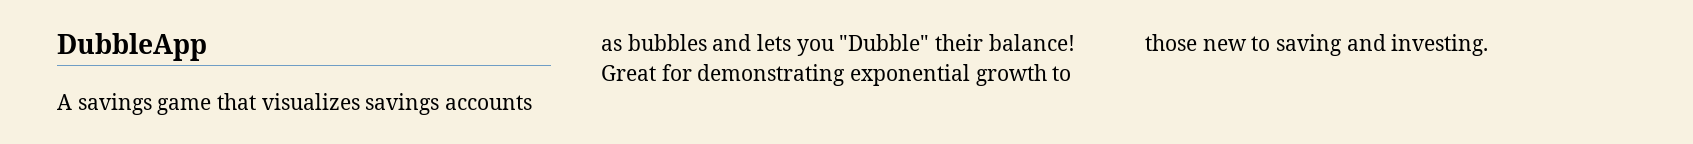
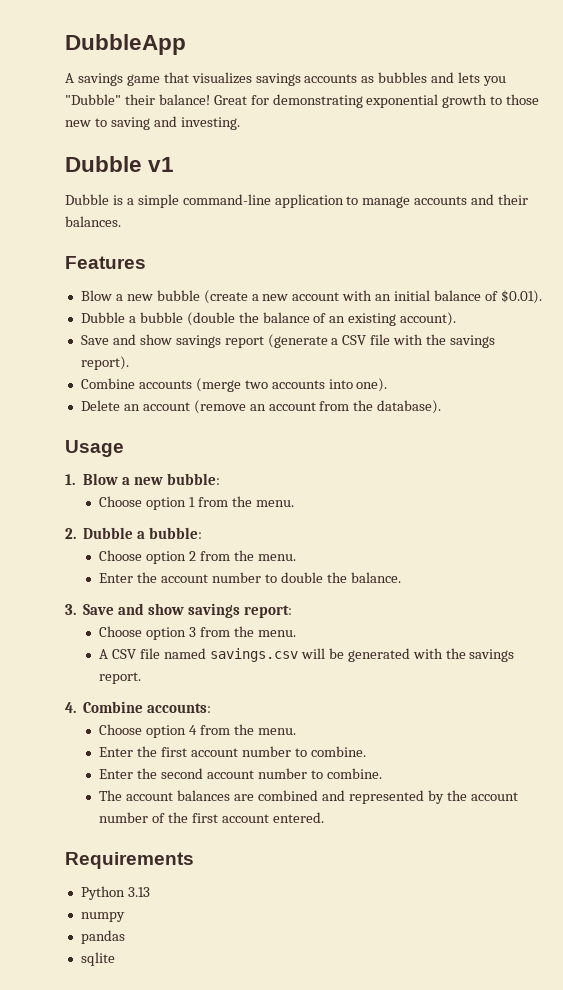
(1489, 45) none -> [65,156,175,172] [65,194,529,208] [65,216,121,227] [65,256,146,269] [80,290,542,304] [80,312,457,326] [80,334,496,348] [80,356,129,370] [80,378,388,392] [80,400,442,414] [65,440,124,457] [65,473,221,485] [99,496,294,510] [65,527,203,539] [99,550,296,564] [99,572,401,583] [65,603,293,618] [99,626,296,640] [99,648,515,662] [99,672,142,684] [65,701,212,713] [99,724,296,738] [99,746,366,757] [99,768,382,779] [99,790,518,804] [99,812,324,823] [65,852,194,869] [80,886,150,900] [80,912,125,922] [80,930,125,944] [80,952,115,966] // Dubble v1 // Dubble is a simple command-line application to manage accounts and their balances. // Features // Blow a new bubble (create a new account with an initial balance of $0.01). // Dubble a bubble (double the balance of an existing account). // Save and show savings report (generate a CSV file with the savings report). // Combine accounts (merge two accounts into one). // Delete an account (remove an account from the database). // Usage // 1. Blow a new bubble: // Choose option 1 from the menu. // 2. Dubble a bubble: // Choose option 2 from the menu. // Enter the account number to double the balance. // 3. Save and show savings report: // Choose option 3 from the menu. // A CSV file named savings.csv will be generated with the savings report. // 4. Combine accounts: // Choose option 4 from the menu. // Enter the first account number to combine. // Enter the second account number to combine. // The account balances are combined and represented by the account number of the first account entered. // Requirements // Python 3.13 // numpy // pandas // sqlite

